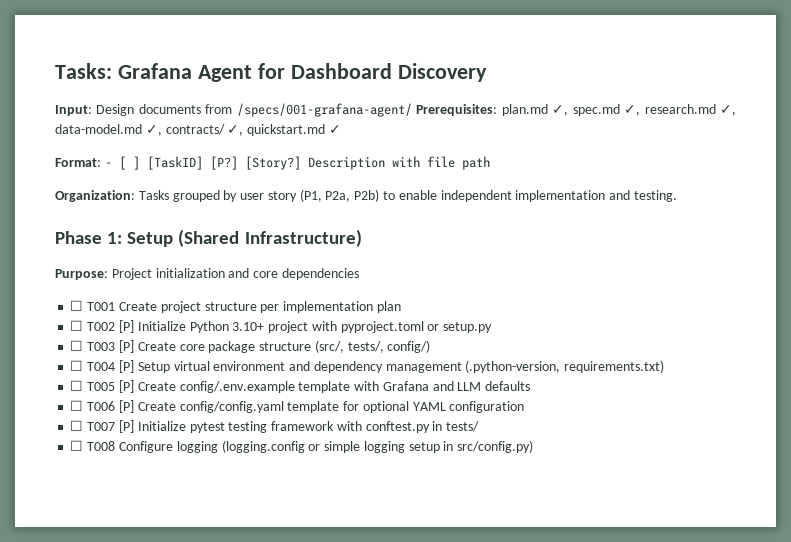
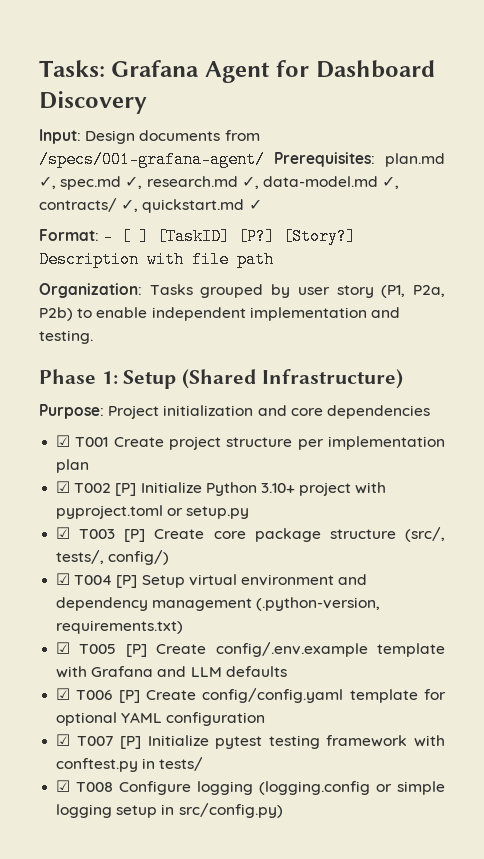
[70,300,84,311] ☐ -> [56,435,71,447] ☑
[70,320,84,331] ☐ -> [56,481,71,493] ☑
[70,340,84,351] ☐ -> [56,527,71,539] ☑
[70,360,84,371] ☐ -> [56,573,71,585] ☑
[70,380,84,391] ☐ -> [56,642,71,654] ☑
[70,400,84,411] ☐ -> [56,688,71,700] ☑
[70,420,84,431] ☐ -> [56,734,71,746] ☑
[70,440,84,451] ☐ -> [56,780,71,792] ☑

